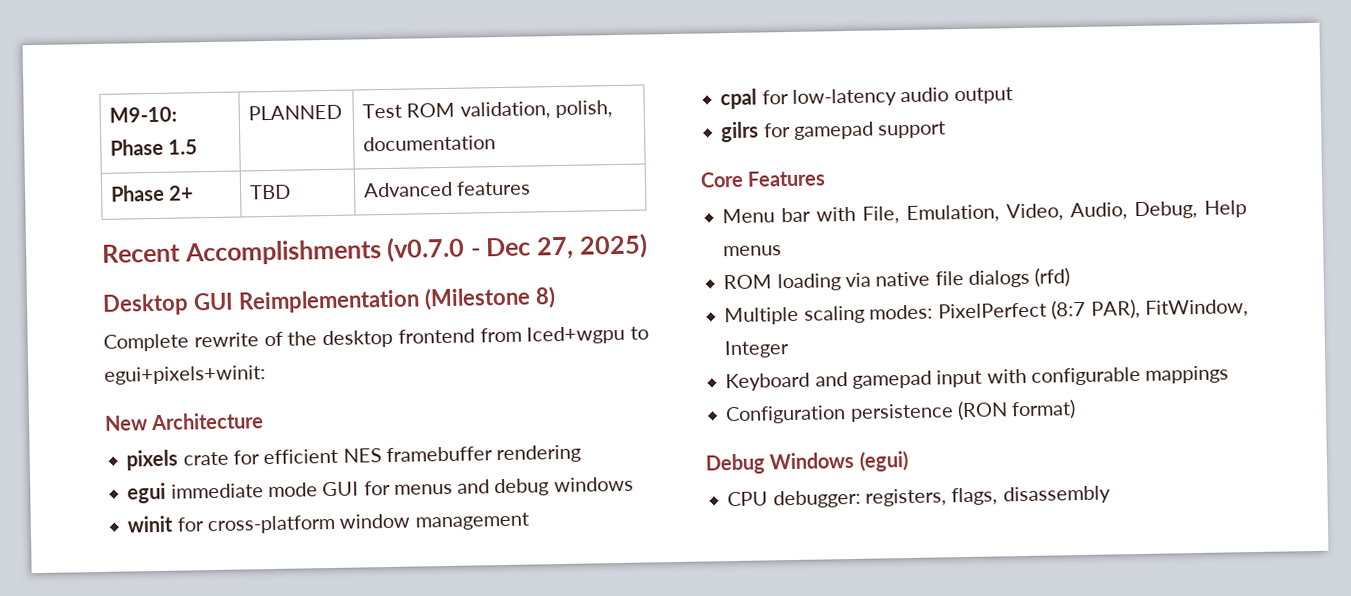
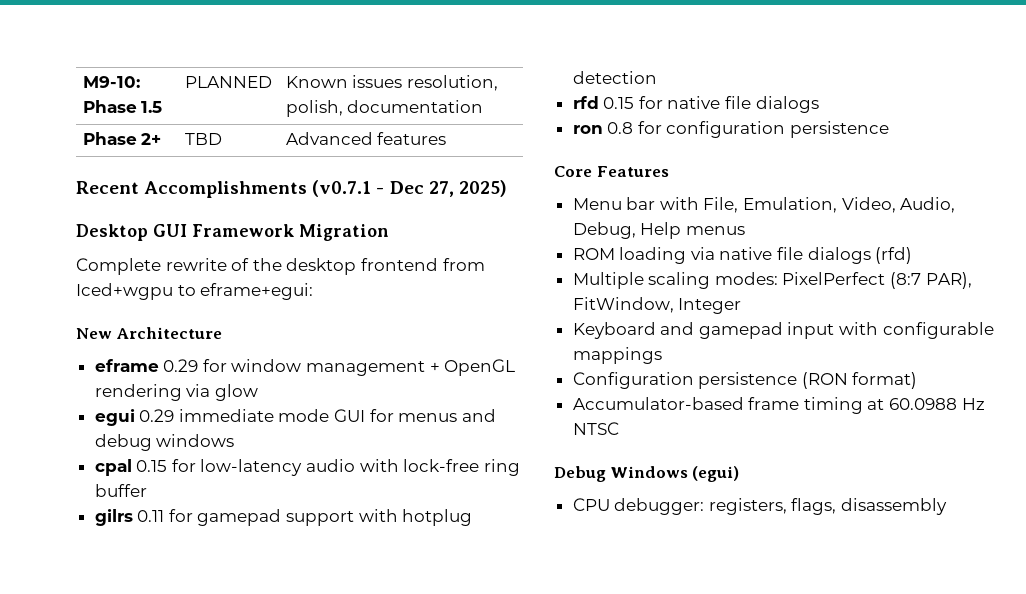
[362,101,551,120] Test ROM validation, -> [285,75,499,91] Known issues resolution,
[386,236,466,262] (v0.7.0 -> [312,180,372,197] (v0.7.1
[237,286,556,314] Reimplementation (Milestone 8) -> [192,224,389,241] Framework Migration
[104,365,266,385] egui+pixels+winit: -> [200,283,314,300] eframe+egui:
[126,446,493,471] pixels crate for efficient NES framebuffer -> [94,359,516,376] eframe 0.29 for window management + OpenGL
(582, 454) none -> [186,384,258,401] via glow
(167, 493) none -> [139,409,175,422] 0.29
[127,512,529,535] // winit for cross-platform window management -> (235, 440) none
(758, 99) none -> [136,460,168,472] 0.15
[953,87,1013,105] output -> [359,459,520,476] [94,484,147,497] with lock-free ring buffer
(760, 132) none -> [137,510,165,522] 0.11
(947, 130) none -> [358,509,473,526] [572,71,657,84] [572,96,819,113] [572,121,890,138] with hotplug detection // rfd 0.15 for native file dialogs // ron 0.8 for configuration persistence
(1077, 409) none -> [572,397,985,414] [572,422,619,435] // Accumulator-based frame timing at 60.0988 Hz NTSC

